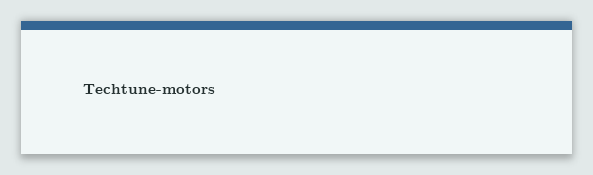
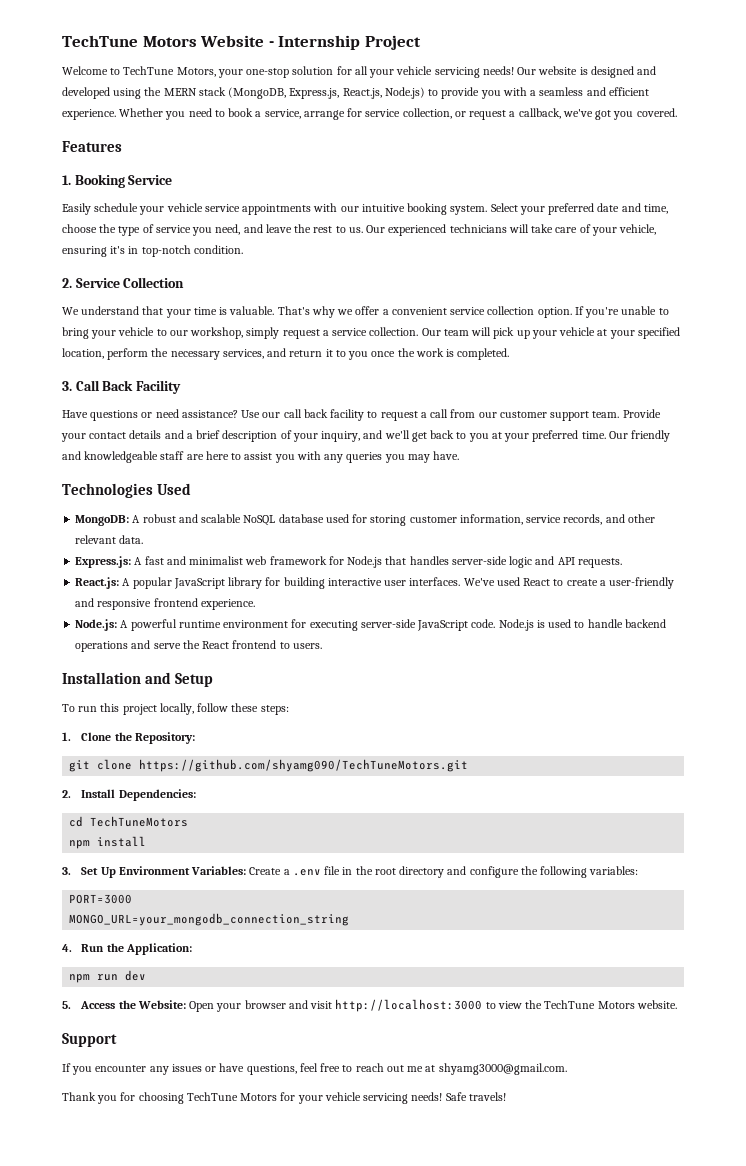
[83,84,215,94] Techtune-motors -> [62,35,421,50] [62,66,657,78] [62,87,649,99] [62,108,677,120] [62,141,122,152] [62,174,173,188] [62,203,668,215] [62,224,657,236] [62,245,243,257] [62,277,185,288] [62,306,669,318] [62,327,680,339] [62,348,510,360] [62,380,181,394] [62,409,661,421] [61,430,671,442] [62,451,460,463] [62,483,192,498] [75,514,655,526] [75,535,144,544] [75,556,622,568] [75,577,675,589] [75,598,255,610] [75,619,666,631] [75,640,322,652] [62,672,214,687] [62,703,289,715] [62,732,195,744] [69,759,469,772] [62,789,196,801] [69,816,189,827] [69,836,147,849] [62,866,639,878] [69,894,133,904] [69,913,350,926] [62,943,192,955] [69,970,147,983] [62,999,677,1012] [62,1033,117,1047] [62,1063,567,1075] [62,1092,506,1104] TechTune Motors Website - Internship Project // Welcome to TechTune Motors, your one-stop solution for all your vehicle servicing needs! Our website is designed and developed using the MERN stack (MongoDB, Express.js, React.js, Node.js) to provide you with a seamless and efficient experience. Whether you need to book a service, arrange for service collection, or request a callback, we've got you covered. // Features // 1. Booking Service // Easily schedule your vehicle service appointments with our intuitive booking system. Select your preferred date and time, choose the type of service you need, and leave the rest to us. Our experienced technicians will take care of your vehicle, ensuring it's in top-notch condition. // 2. Service Collection // We understand that your time is valuable. That's why we offer a convenient service collection option. If you're unable to bring your vehicle to our workshop, simply request a service collection. Our team will pick up your vehicle at your specified location, perform the necessary services, and return it to you once the work is completed. // 3. Call Back Facility // Have questions or need assistance? Use our call back facility to request a call from our customer support team. Provide your contact details and a brief description of your inquiry, and we'll get back to you at your preferred time. Our friendly and knowledgeable staff are here to assist you with any queries you may have. // Technologies Used // MongoDB: A robust and scalable NoSQL database used for storing customer information, service records, and other relevant data. // Express.js: A fast and minimalist web framework for Node.js that handles server-side logic and API requests. // React.js: A popular JavaScript library for building interactive user interfaces. We've used React to create a user-friendly and responsive frontend experience. // Node.js: A powerful runtime environment for executing server-side JavaScript code. Node.js is used to handle backend operations and serve the React frontend to users. // Installation and Setup // To run this project locally, follow these steps: // 1. Clone the Repository: // git clone https://github.com/shyamg090/TechTuneMotors.git // 2. Install Dependencies: // cd TechTuneMotors // npm install // 3. Set Up Environment Variables: Create a .env file in the root directory and configure the following variables: // PORT=3000 // MONGO_URL=your_mongodb_connection_string // 4. Run the Application: // npm run dev // 5. Access the Website: Open your browser and visit http://localhost:3000 to view the TechTune Motors website. // Support // If you encounter any issues or have questions, feel free to reach out me at shyamg3000@gmail.com. // Thank you for choosing TechTune Motors for your vehicle servicing needs! Safe travels!

